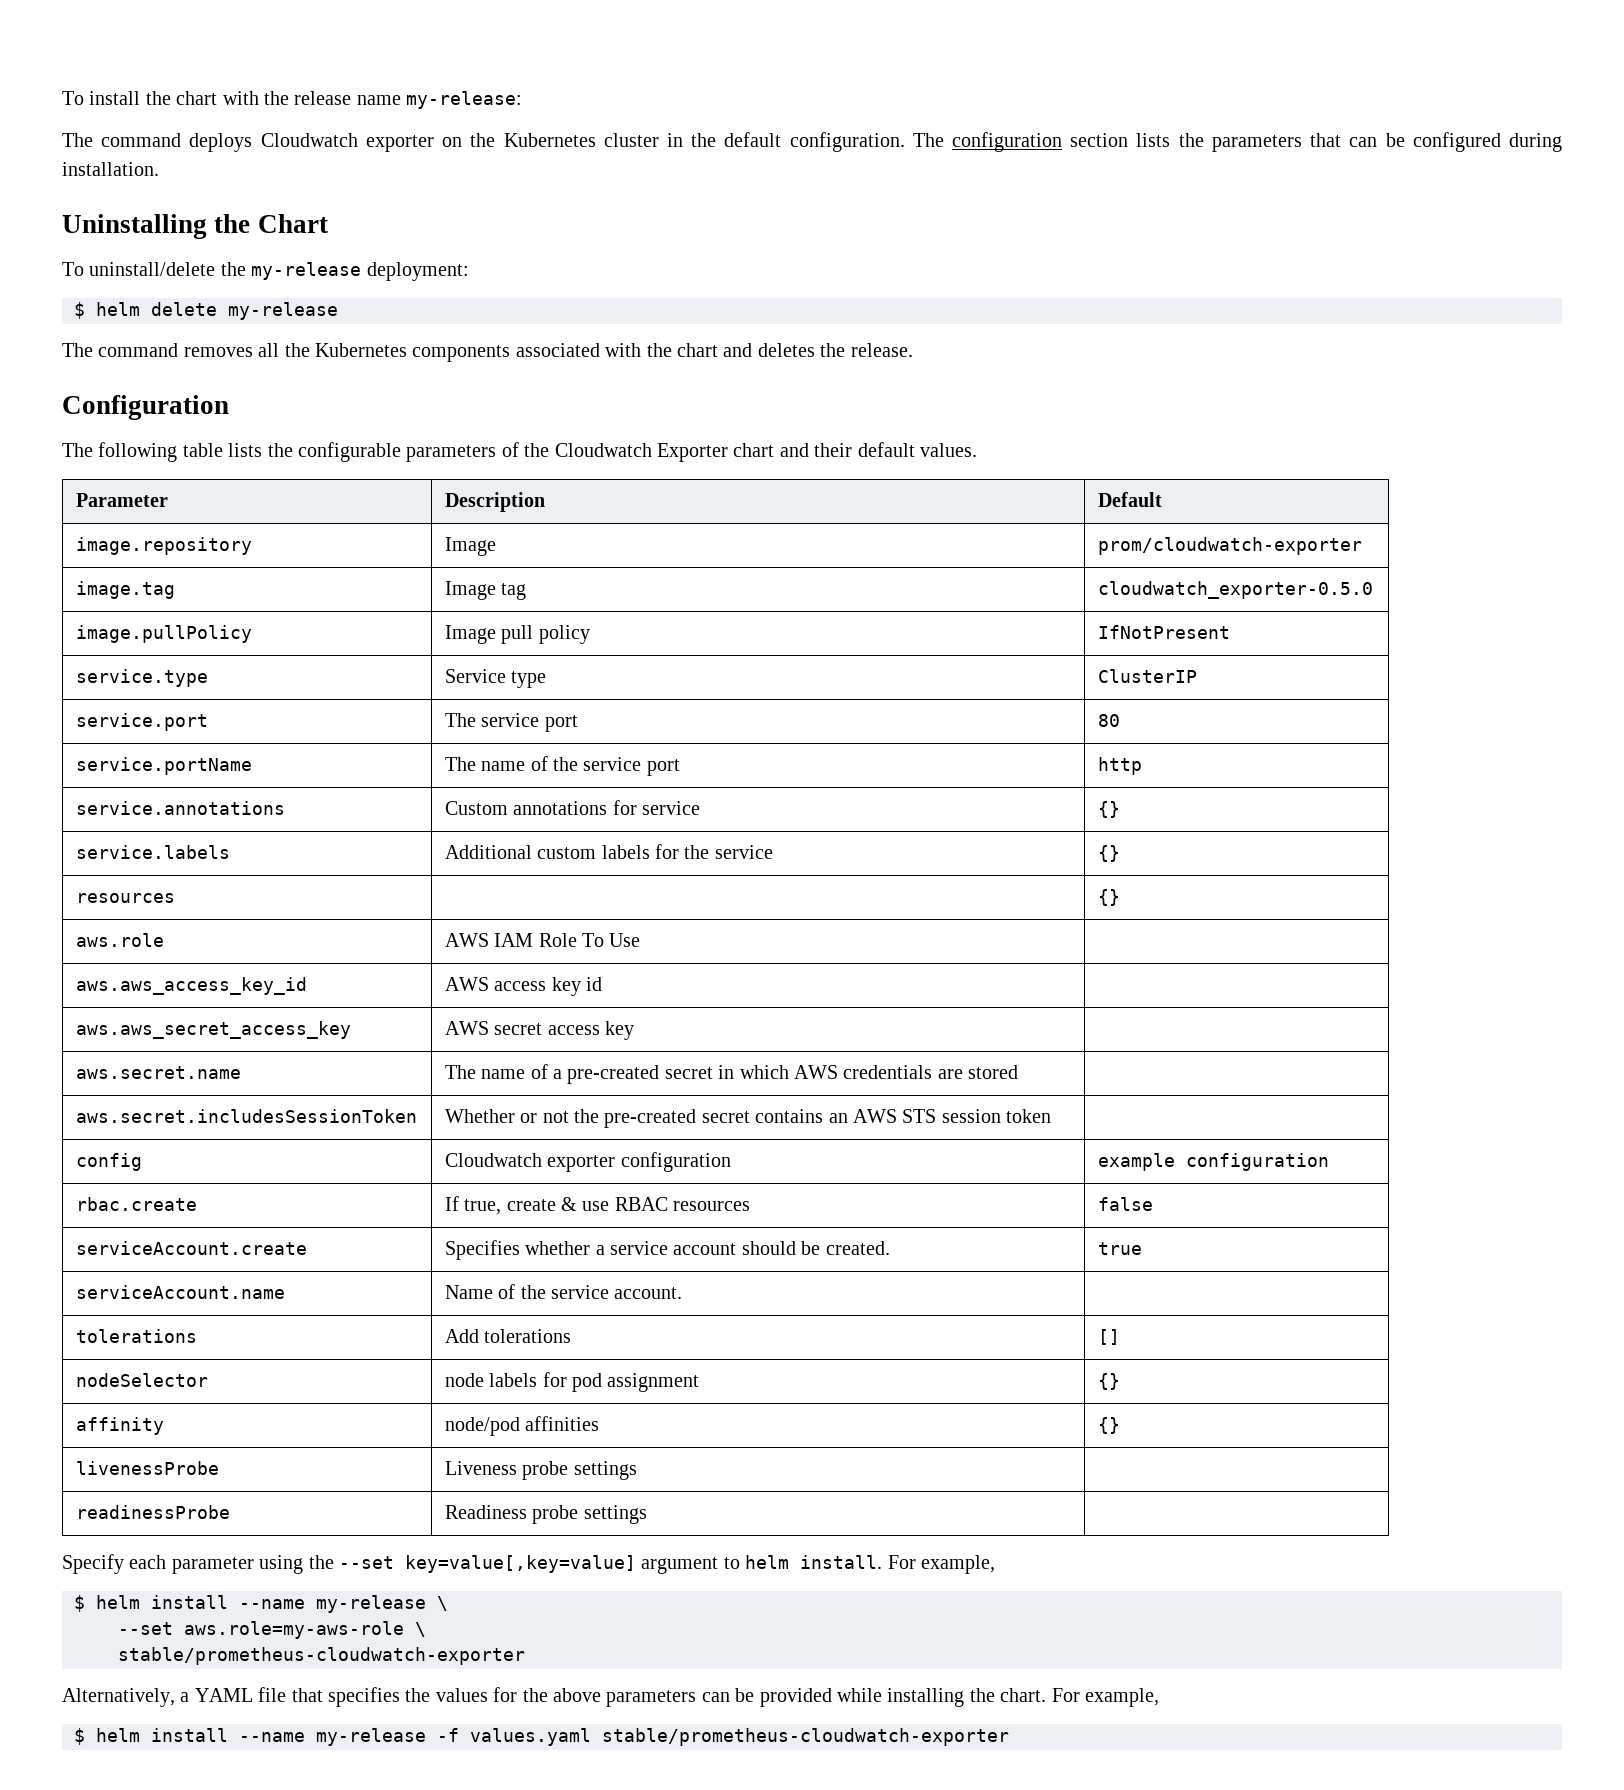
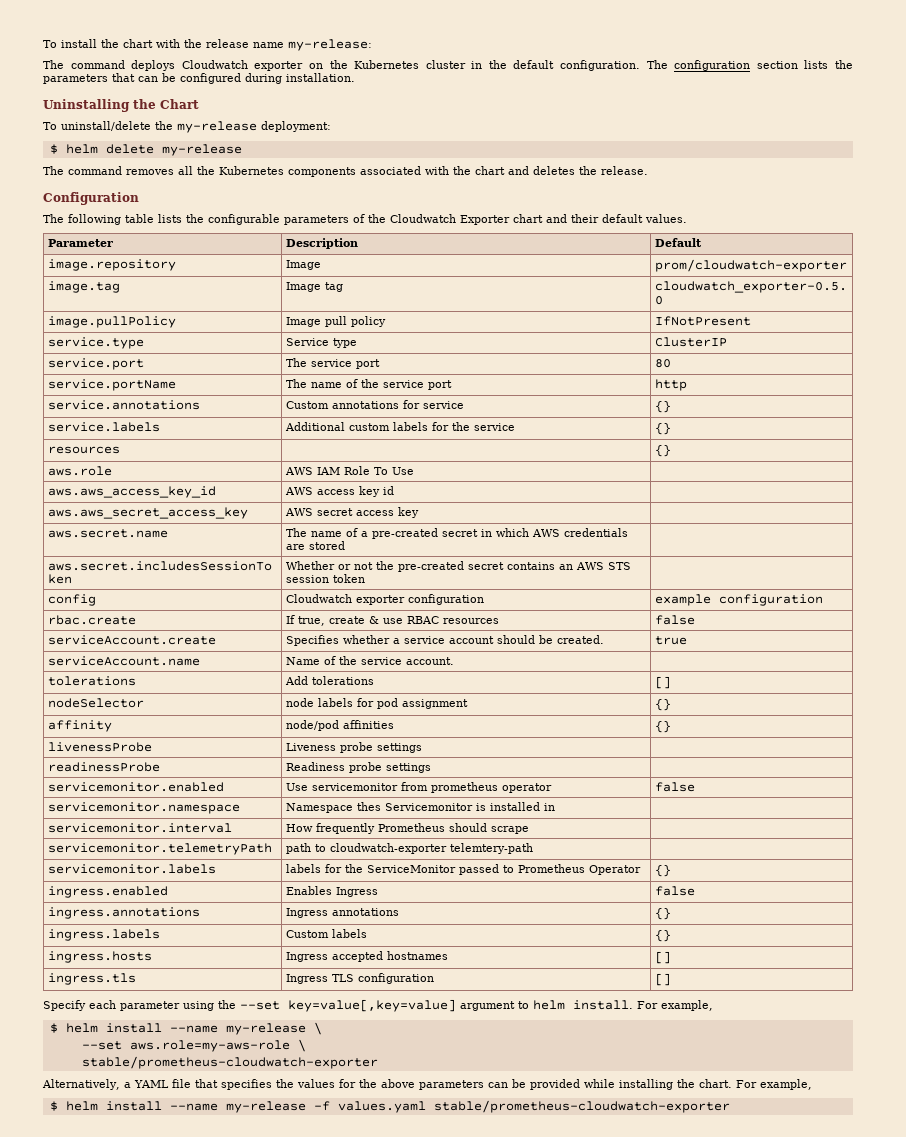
(647, 1514) none -> [48,782,225,792] [286,782,553,793] [655,782,696,792] [48,802,241,814] [286,802,556,813] [48,823,233,833] [286,823,530,834] [48,843,273,855] [286,843,534,854] [48,864,217,874] [286,864,642,875] [655,864,672,877] [48,886,169,898] [286,886,379,897] [655,886,696,896] [48,907,201,919] [286,908,400,918] [655,907,672,920] [48,929,161,941] [286,929,368,938] [655,929,672,942] [48,951,153,963] [286,951,449,962] [655,951,672,964] [48,973,137,985] [286,973,435,984] [655,973,672,986] // servicemonitor.enabled | Use servicemonitor from prometheus operator | false // servicemonitor.namespace | Namespace thes Servicemonitor is installed in | // servicemonitor.interval | How frequently Prometheus should scrape | // servicemonitor.telemetryPath | path to cloudwatch-exporter telemtery-path | // servicemonitor.labels | labels for the ServiceMonitor passed to Prometheus Operator | {} // ingress.enabled | Enables Ingress | false // ingress.annotations | Ingress annotations | {} // ingress.labels | Custom labels | {} // ingress.hosts | Ingress accepted hostnames | [] // ingress.tls | Ingress TLS configuration | []

